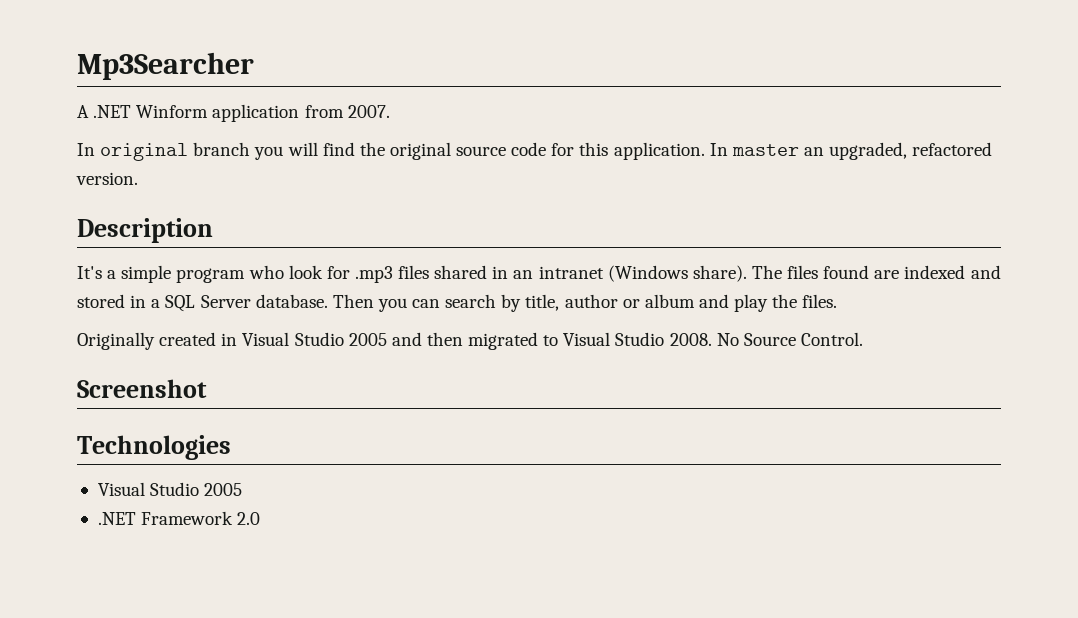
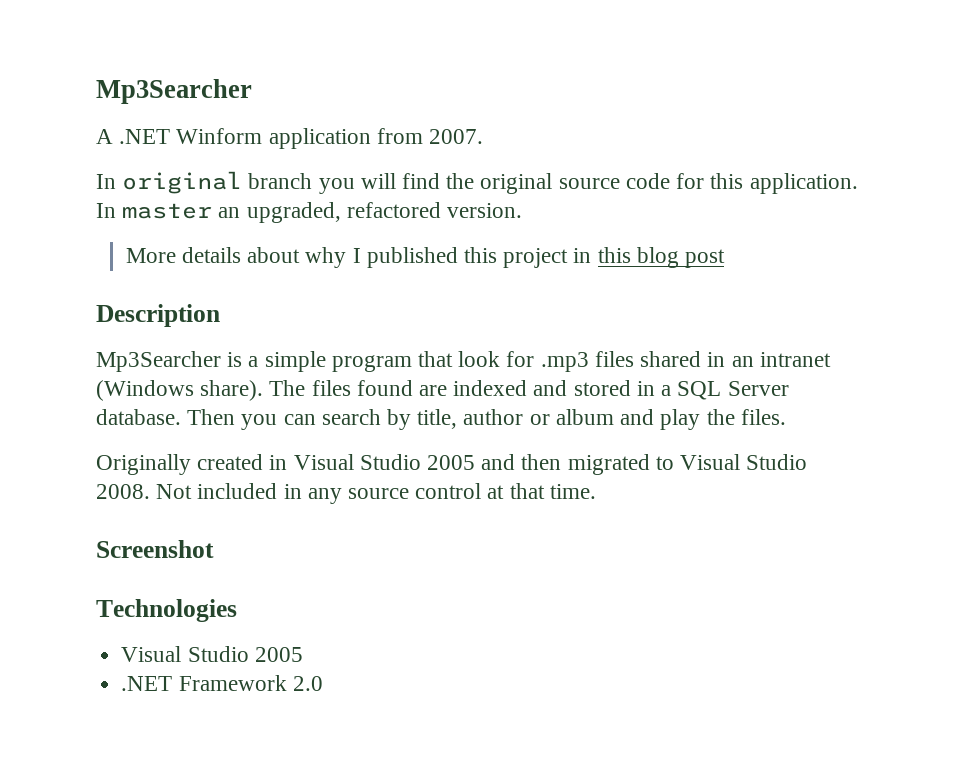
(138, 178) none -> [125,247,725,268] // More details about why I published this project in this blog post
[77,266,102,279] It's -> [96,351,243,372] Mp3Searcher is
[248,265,284,279] who -> [418,351,454,367] that
[716,332,863,346] No Source Control. -> [156,483,596,504] Not included in any source control at that time.

